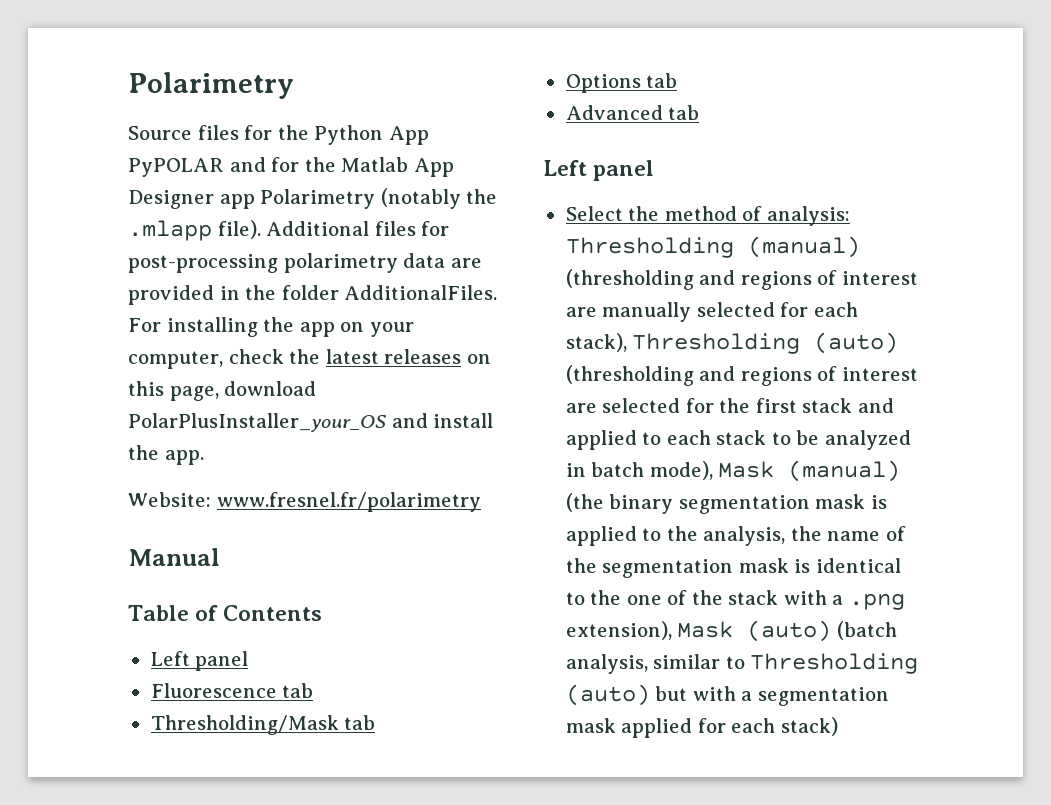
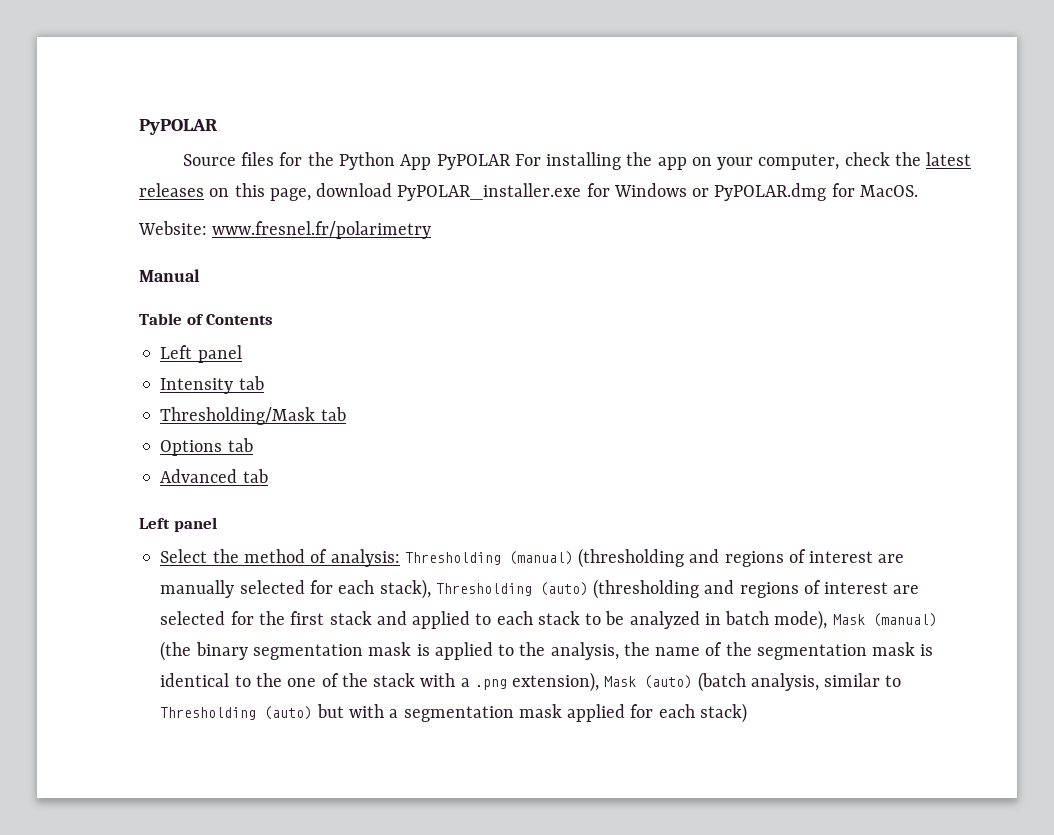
[128,72,294,99] Polarimetry -> [139,119,217,135] PyPOLAR
[229,157,454,177] [128,188,498,209] [128,220,450,241] [128,253,482,273] [128,285,498,305] and for the Matlab App Designer app Polarimetry (notably the .mlapp file). Additional files for post-processing polarimetry data are provided in the folder AdditionalFiles. -> (511, 162) none
[128,413,494,432] [128,445,204,465] PolarPlusInstaller_your_OS and install the app. -> [397,183,918,201] PyPOLAR_installer.exe for Windows or PyPOLAR.dmg for MacOS.
[150,683,277,698] Fluorescence -> [160,378,234,394] Intensity

